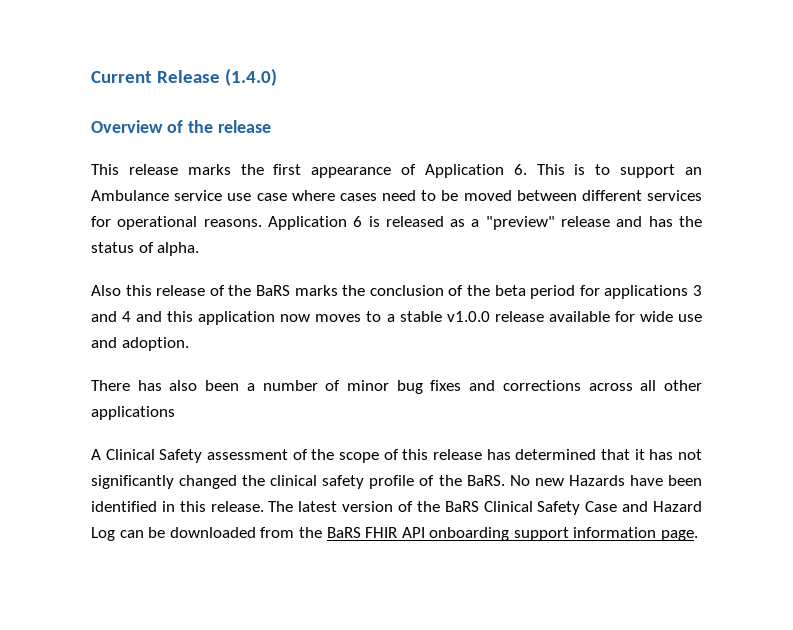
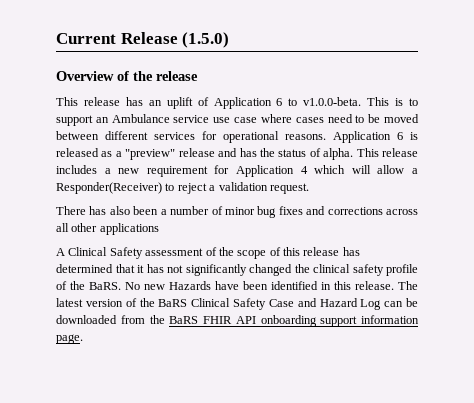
[224,68,277,86] (1.4.0) -> [182,32,230,48] (1.5.0)
[187,164,527,178] marks the first appearance of Application 6. -> [125,97,362,109] has an uplift of Application 6 to v1.0.0-beta.
[91,285,703,299] [91,311,703,325] [91,337,189,351] // Also this release of the BaRS marks the conclusion of the beta period for applications 3 and 4 and this application now moves to a stable v1.0.0 release available for wide use and adoption. -> [356,148,419,157] [56,165,419,177] [56,182,309,194] This release includes a new requirement for Application 4 which will allow a Responder(Receiver) to reject a validation request.

